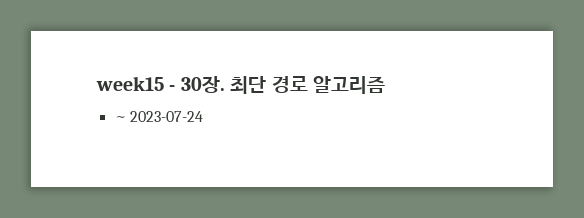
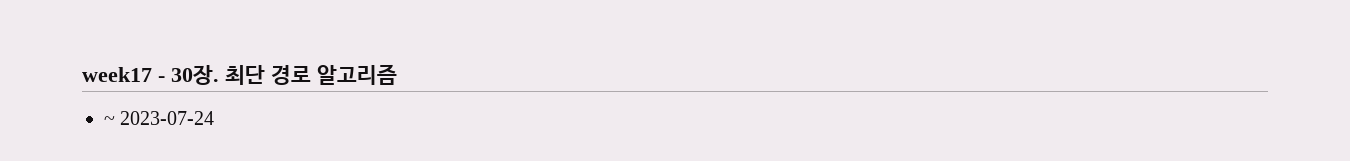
[96,76,164,91] week15 -> [82,67,152,82] week17

